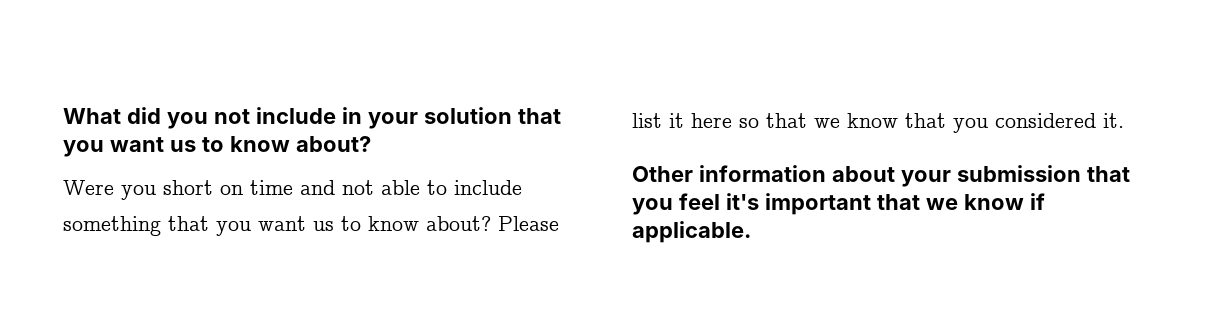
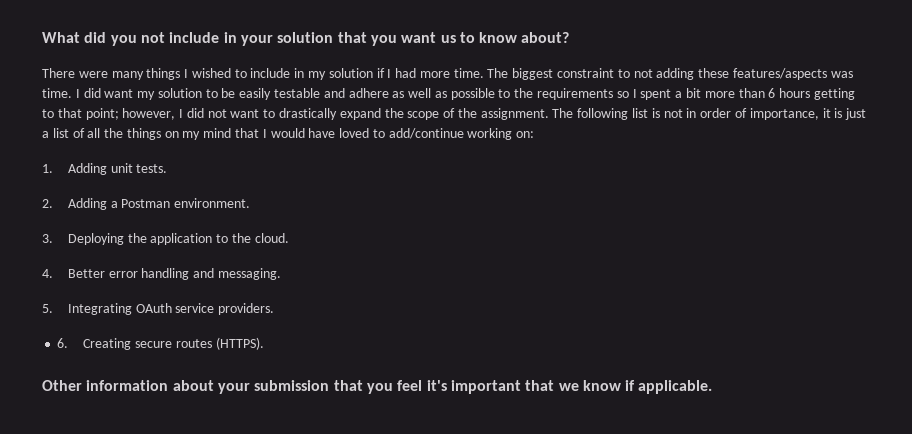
[63,180,522,200] [63,216,559,236] [632,113,1124,133] Were you short on time and not able to include something that you want us to know about? Please list it here so that we know that you considered it. -> [42,68,853,80] [42,88,855,100] [42,108,867,120] [42,128,535,140] [42,163,168,175] [42,198,251,210] [42,233,289,245] [42,268,282,280] [42,303,275,315] [57,337,264,350] There were many things I wished to include in my solution if I had more time. The biggest constraint to not adding these features/aspects was time. I did want my solution to be easily testable and adhere as well as possible to the requirements so I spent a bit more than 6 hours getting to that point; however, I did not want to drastically expand the scope of the assignment. The following list is not in order of importance, it is just a list of all the things on my mind that I would have loved to add/continue working on: // 1. Adding unit tests. // 2. Adding a Postman environment. // 3. Deploying the application to the cloud. // 4. Better error handling and messaging. // 5. Integrating OAuth service providers. // 6. Creating secure routes (HTTPS).

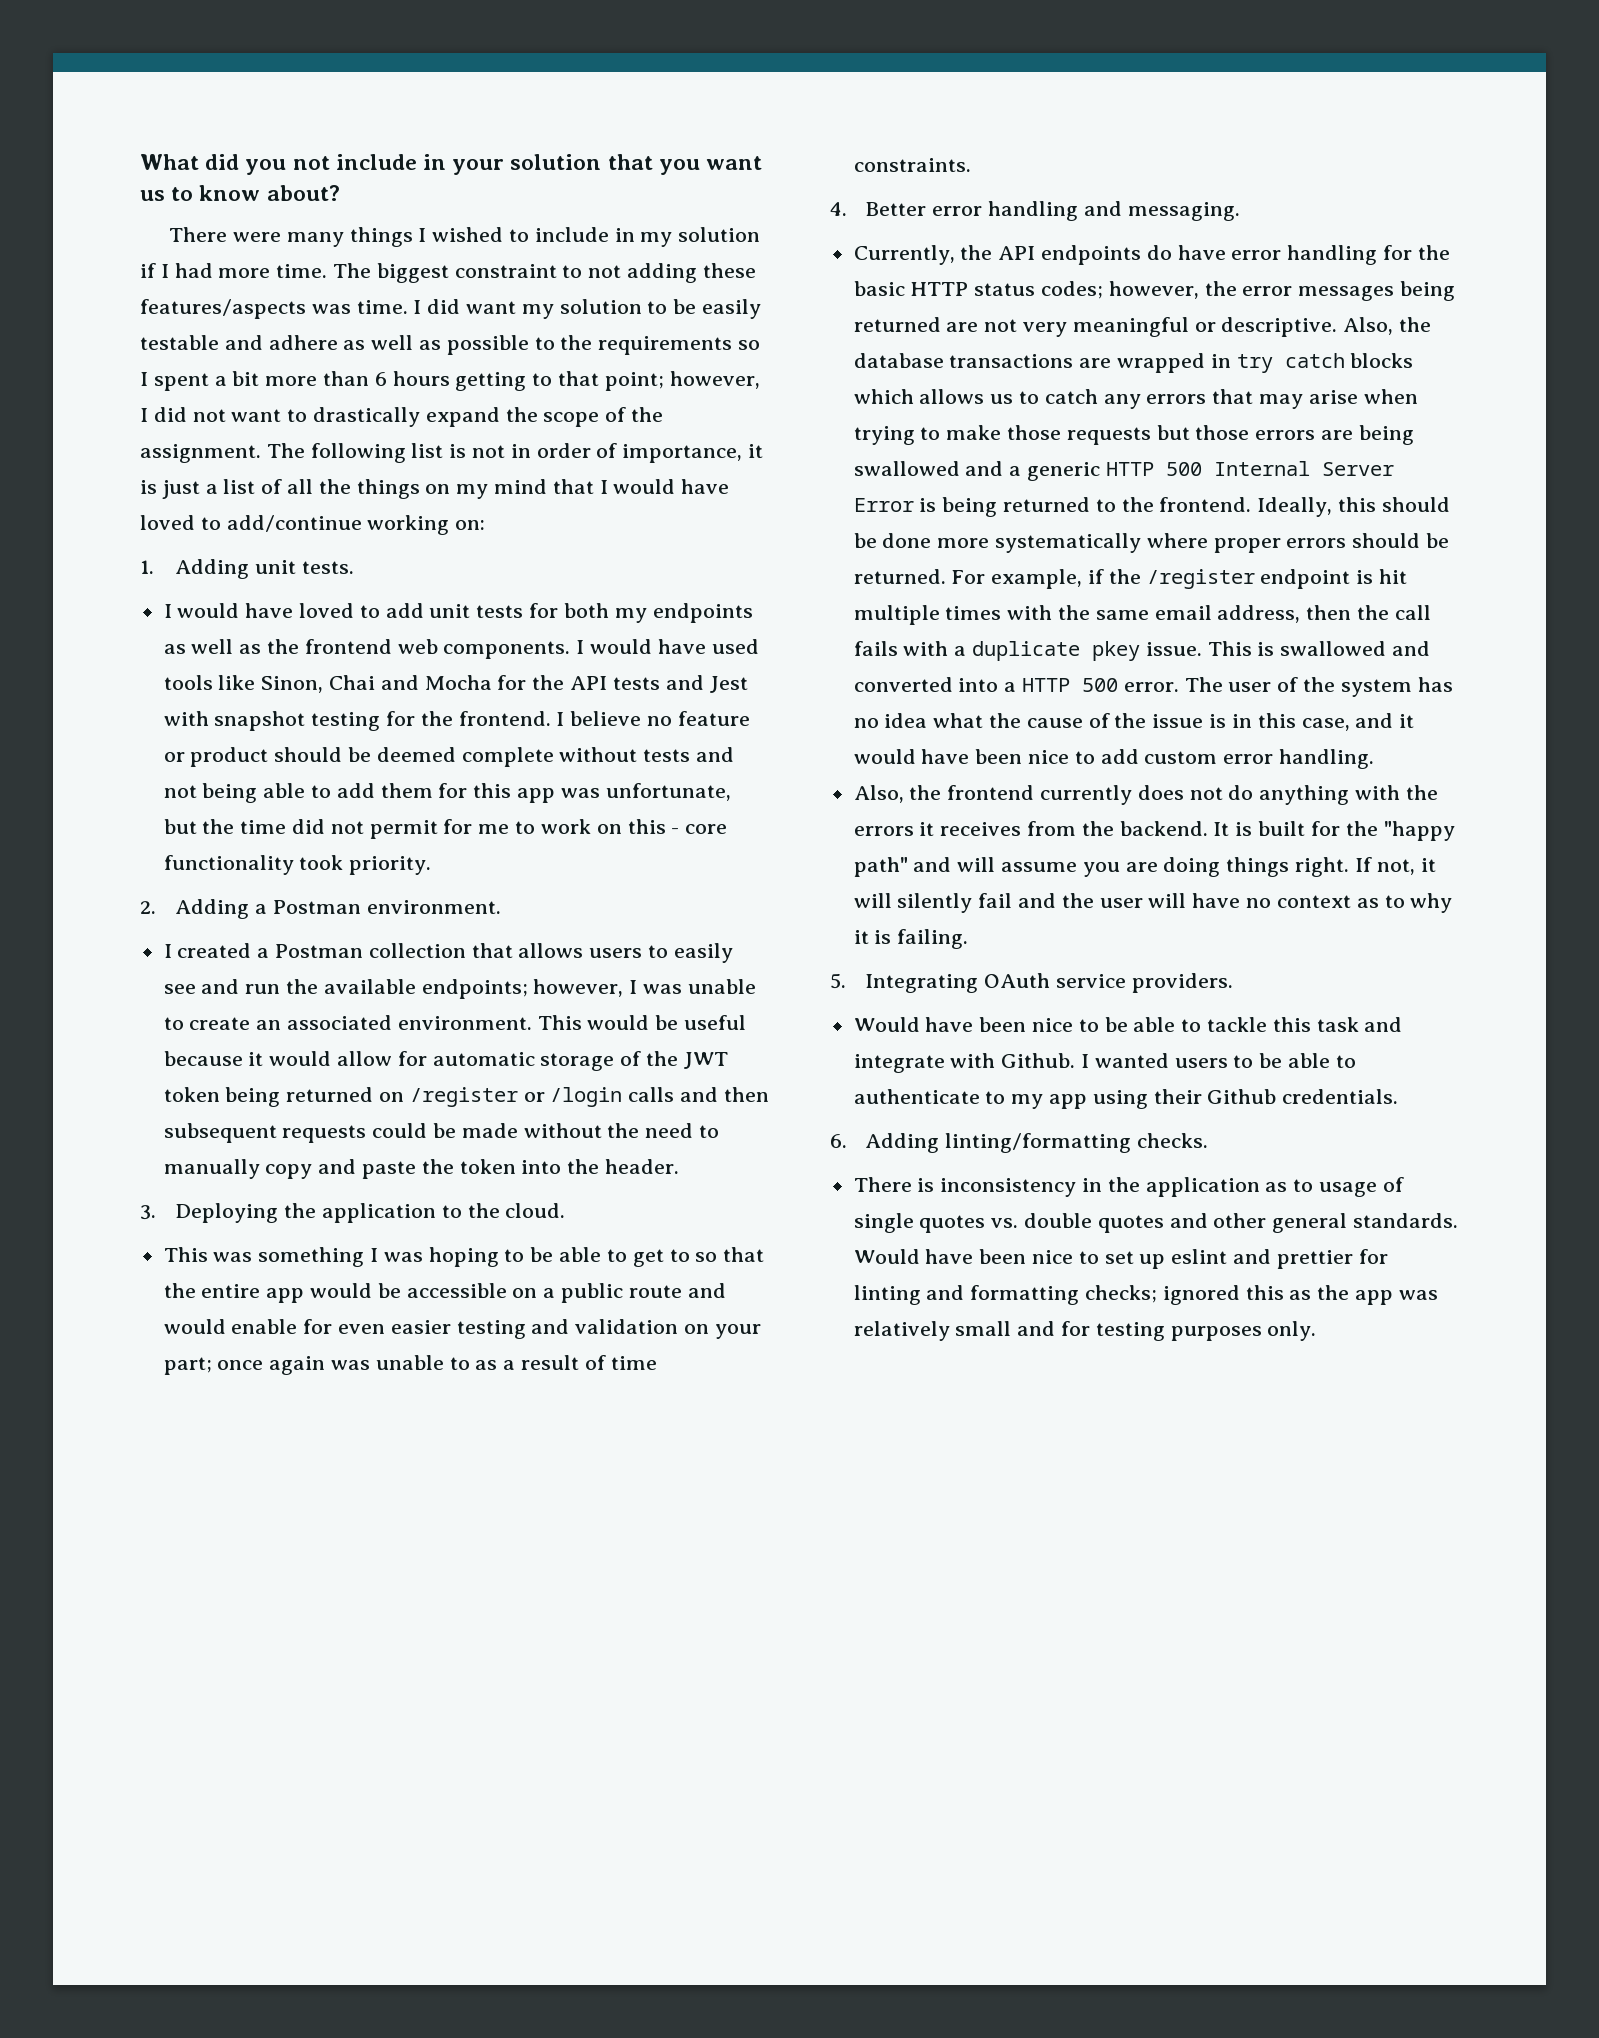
(168, 168) none -> [163,603,753,623] [163,639,759,659] [163,675,748,693] [163,711,750,731] [163,747,735,767] [163,783,731,803] [163,819,728,839] [163,855,432,875] // I would have loved to add unit tests for both my endpoints as well as the frontend web components. I would have used tools like Sinon, Chai and Mocha for the API tests and Jest with snapshot testing for the frontend. I believe no feature or product should be deemed complete without tests and not being able to add them for this app was unfortunate, but the time did not permit for me to work on this - core functionality took priority.
(251, 203) none -> [163,943,733,963] [163,979,756,999] [163,1015,747,1030] [163,1051,728,1071] [163,1087,769,1107] [163,1123,720,1143] [163,1159,680,1179] // I created a Postman collection that allows users to easily see and run the available endpoints; however, I was unable to create an associated environment. This would be useful because it would allow for automatic storage of the JWT token being returned on /register or /login calls and then subsequent requests could be made without the need to manually copy and paste the token into the header.
(289, 238) none -> [163,1247,765,1267] [163,1283,726,1303] [163,1319,761,1339] [163,1355,657,1375] [853,158,971,172] // This was something I was hoping to be able to get to so that the entire app would be accessible on a public route and would enable for even easier testing and validation on your part; once again was unable to as a result of time constraints.
(282, 274) none -> [853,245,1450,265] [853,281,1456,301] [853,317,1432,337] [853,353,1414,373] [853,389,1418,409] [853,425,1414,445] [853,461,1394,481] [853,497,1450,517] [853,533,1450,553] [853,569,1408,589] [853,605,1431,625] [853,641,1431,661] [853,677,1453,697] [853,713,1415,731] [853,749,1375,769] [853,785,1438,805] [853,821,1455,841] [853,857,1436,877] [853,893,1453,913] [853,929,969,949] // Currently, the API endpoints do have error handling for the basic HTTP status codes; however, the error messages being returned are not very meaningful or descriptive. Also, the database transactions are wrapped in try catch blocks which allows us to catch any errors that may arise when trying to make those requests but those errors are being swallowed and a generic HTTP 500 Internal Server Error is being returned to the frontend. Ideally, this should be done more systematically where proper errors should be returned. For example, if the /register endpoint is hit multiple times with the same email address, then the call fails with a duplicate pkey issue. This is swallowed and converted into a HTTP 500 error. The user of the system has no idea what the cause of the issue is in this case, and it would have been nice to add custom error handling. // Also, the frontend currently does not do anything with the errors it receives from the backend. It is built for the "happy path" and will assume you are doing things right. If not, it will silently fail and the user will have no context as to why it is failing.
[57,337,264,350] [42,380,713,394] 6. Creating secure routes (HTTPS). // Other information about your submission that you feel it's important that we know if applicable. -> [853,1017,1403,1032] [853,1053,1356,1073] [853,1089,1399,1109] [830,1133,1208,1153] [853,1177,1404,1197] [853,1213,1459,1233] [853,1249,1388,1269] [853,1285,1438,1305] [853,1321,1317,1341] Would have been nice to be able to tackle this task and integrate with Github. I wanted users to be able to authenticate to my app using their Github credentials. // 6. Adding linting/formatting checks. // There is inconsistency in the application as to usage of single quotes vs. double quotes and other general standards. Would have been nice to set up eslint and prettier for linting and formatting checks; ignored this as the app was relatively small and for testing purposes only.

